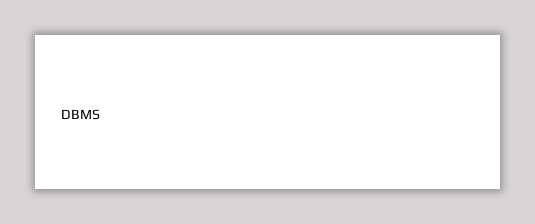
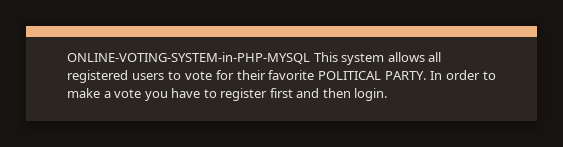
[61,109,100,120] DBMS -> [67,52,442,65] [67,70,497,83] [67,88,388,101] ONLINE-VOTING-SYSTEM-in-PHP-MYSQL This system allows all registered users to vote for their favorite POLITICAL PARTY. In order to make a vote you have to register first and then login.

